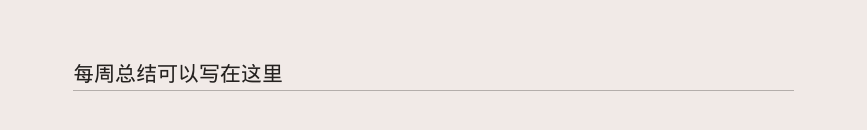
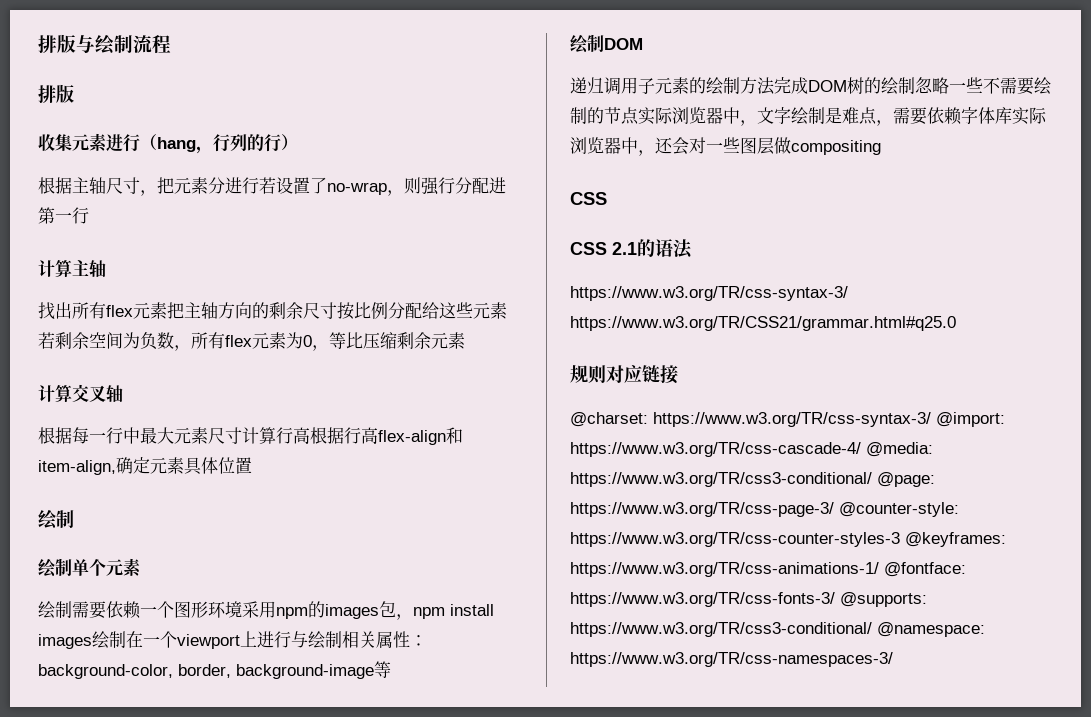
[73,63,283,84] 每周总结可以写在这里 -> [38,34,171,55] [38,84,74,103] [38,133,298,154] [38,177,506,196] [38,207,89,224] [38,259,106,277] [38,302,507,320] [38,332,465,351] [38,384,123,402] [38,427,463,445] [38,457,252,475] [38,509,74,530] [38,558,141,578] [38,601,494,620] [38,631,427,649] [38,661,391,679] [570,34,643,54] [570,77,1051,95] [570,107,1047,126] [570,137,881,156] [570,192,607,205] [570,239,693,259] [570,286,848,301] [570,316,956,331] [570,365,678,384] [570,412,1005,427] [570,442,933,457] [570,472,935,487] [570,502,959,517] [570,532,1006,547] [570,562,966,577] [570,592,927,607] [570,622,985,637] [570,652,893,667] 排版与绘制流程 // 排版 // 收集元素进行（hang，行列的行） // 根据主轴尺寸，把元素分进行若设置了no-wrap，则强行分配进第一行 // 计算主轴 // 找出所有flex元素把主轴方向的剩余尺寸按比例分配给这些元素若剩余空间为负数，所有flex元素为0，等比压缩剩余元素 // 计算交叉轴 // 根据每一行中最大元素尺寸计算行高根据行高flex-align和item-align,确定元素具体位置 // 绘制 // 绘制单个元素 // 绘制需要依赖一个图形环境采用npm的images包，npm install images绘制在一个viewport上进行与绘制相关属性：background-color, border, background-image等 // 绘制DOM // 递归调用子元素的绘制方法完成DOM树的绘制忽略一些不需要绘制的节点实际浏览器中，文字绘制是难点，需要依赖字体库实际浏览器中，还会对一些图层做compositing // CSS // CSS 2.1的语法 // https://www.w3.org/TR/css-syntax-3/ https://www.w3.org/TR/CSS21/grammar.html#q25.0 // 规则对应链接 // @charset: https://www.w3.org/TR/css-syntax-3/ @import: https://www.w3.org/TR/css-cascade-4/ @media: https://www.w3.org/TR/css3-conditional/ @page: https://www.w3.org/TR/css-page-3/ @counter-style: https://www.w3.org/TR/css-counter-styles-3 @keyframes: https://www.w3.org/TR/css-animations-1/ @fontface: https://www.w3.org/TR/css-fonts-3/ @supports: https://www.w3.org/TR/css3-conditional/ @namespace: https://www.w3.org/TR/css-namespaces-3/

